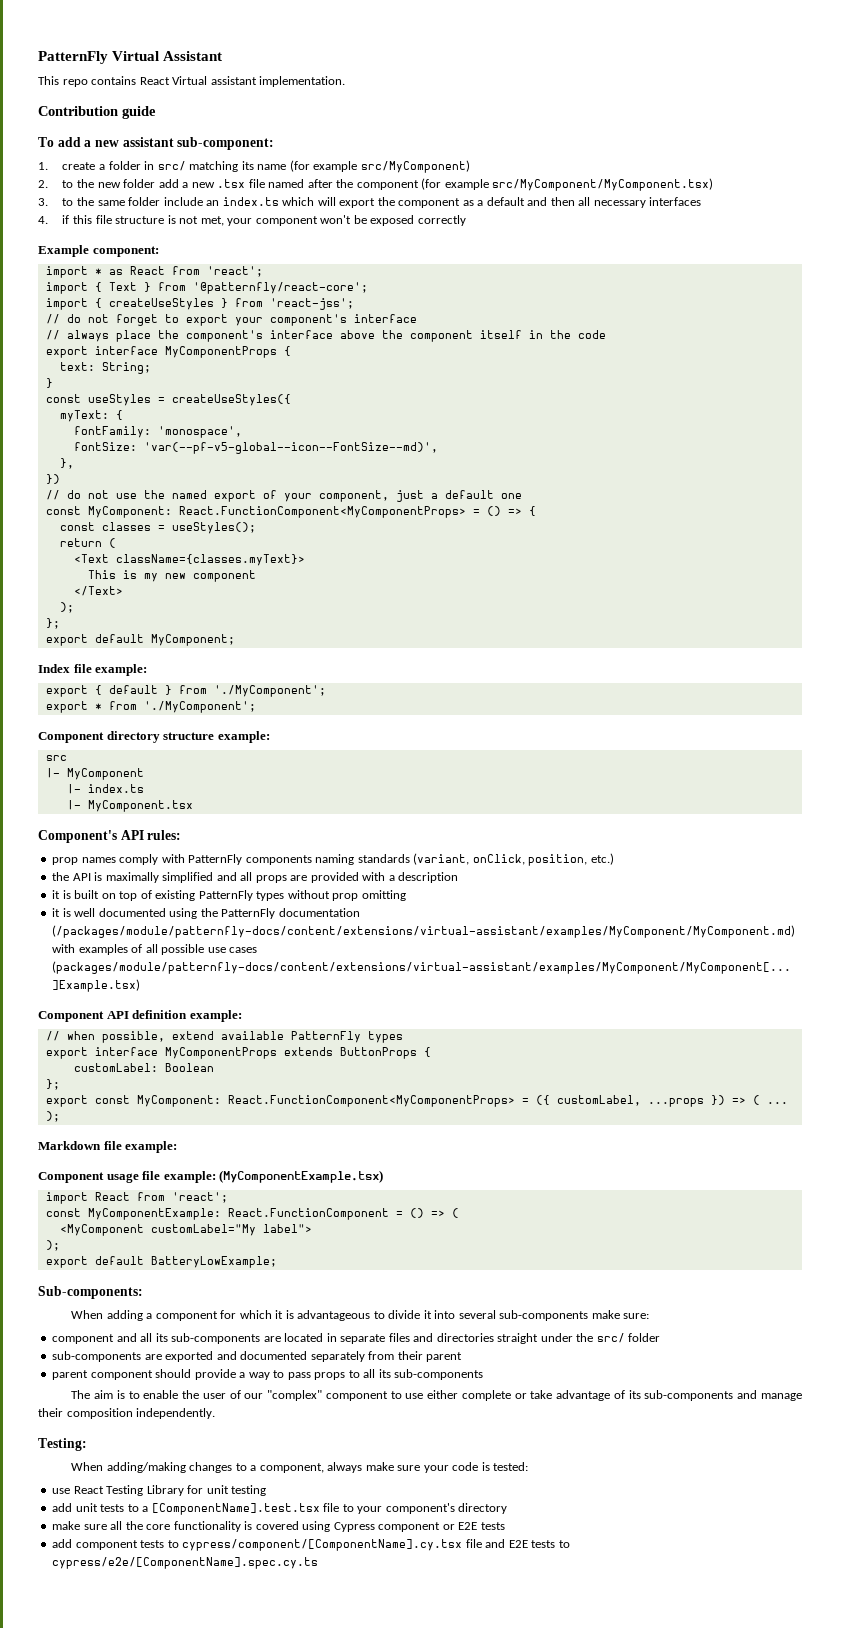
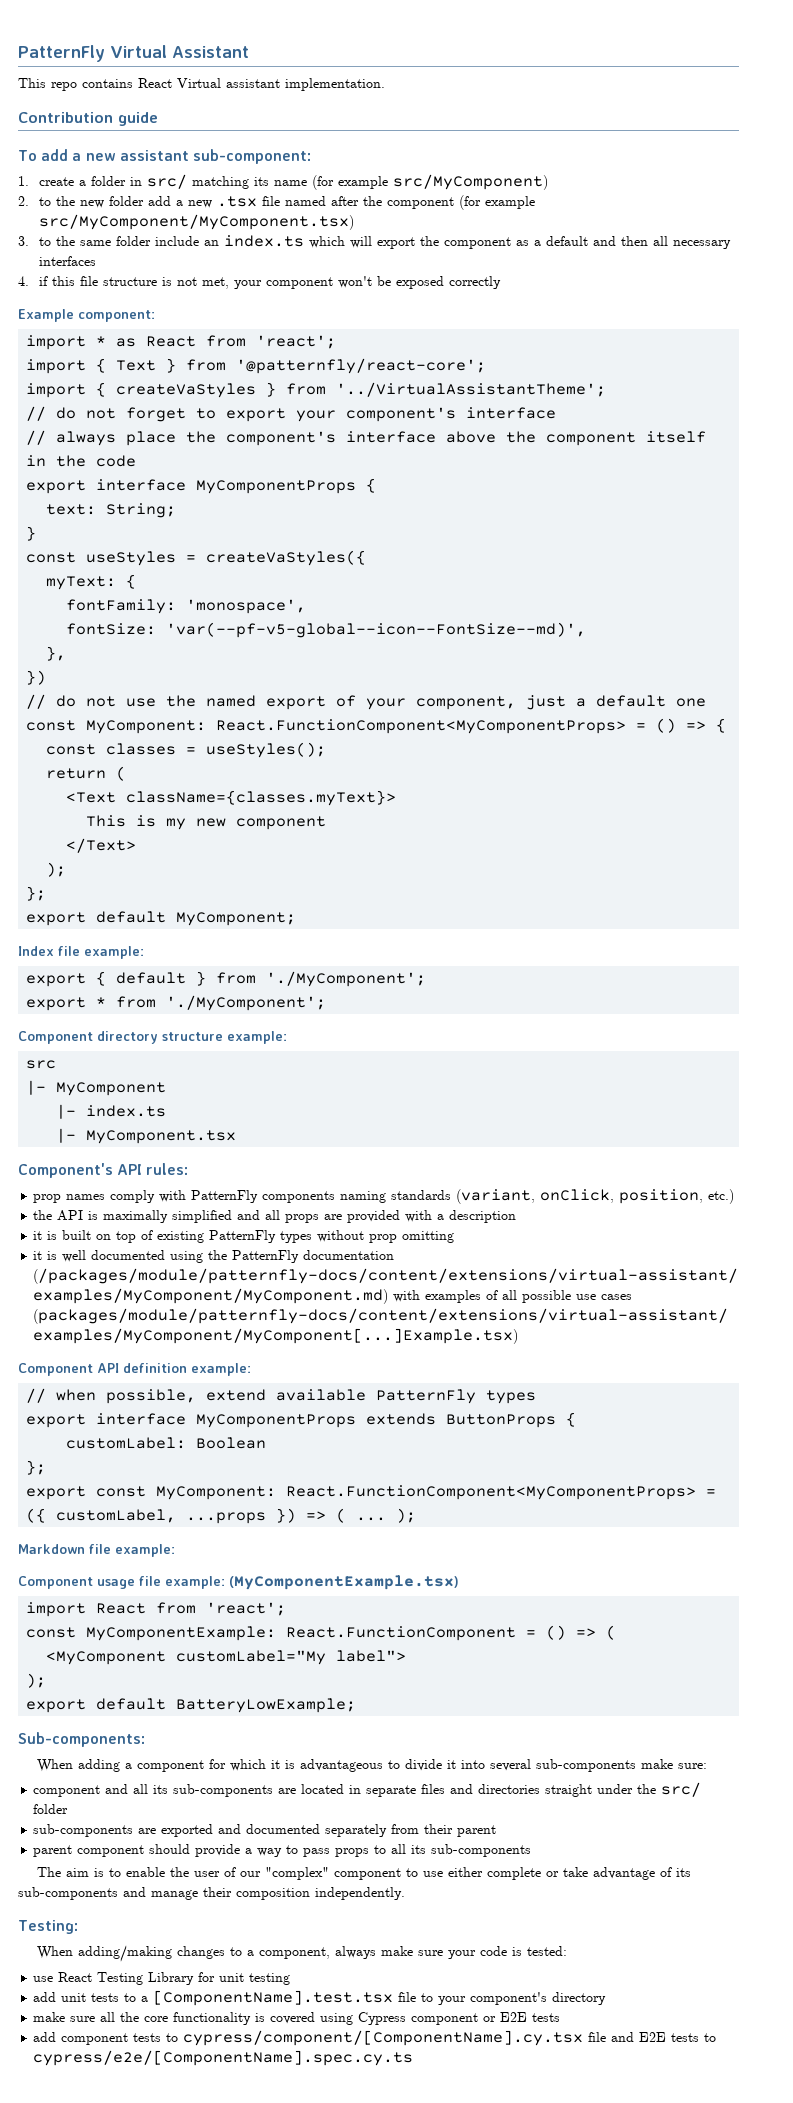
[108,298,354,310] createUseStyles } from 'react-jss'; -> [116,382,607,398] createVaStyles } from '../VirtualAssistantTheme';
[171,394,291,406] createUseStyles({ -> [206,550,367,566] createVaStyles({

